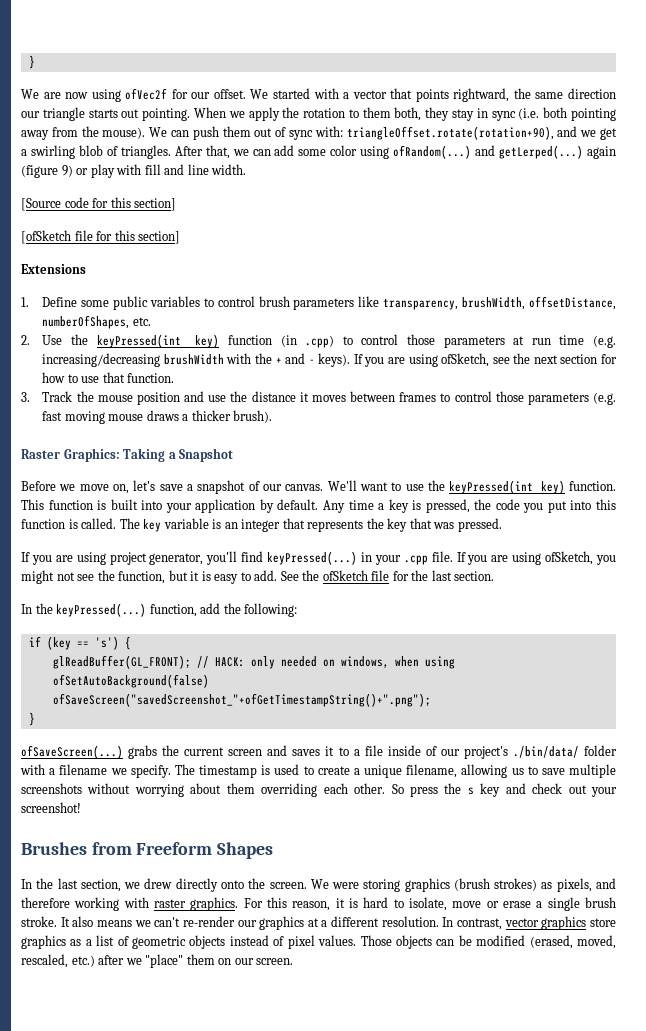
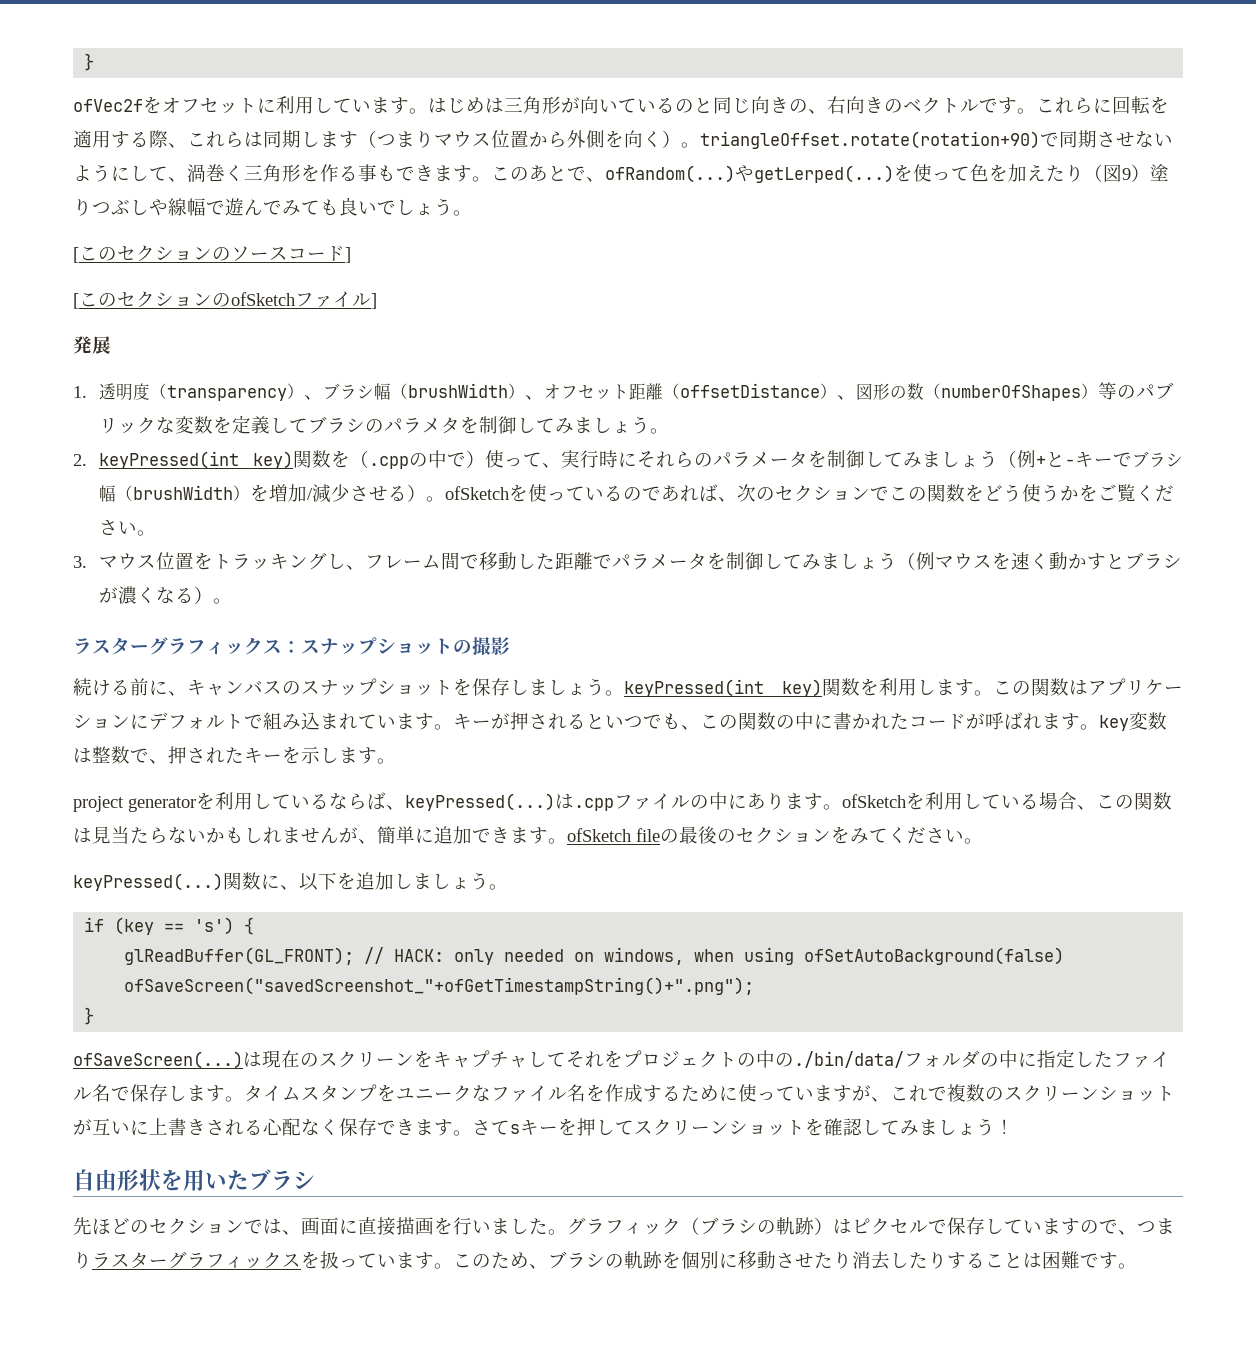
[28,55,35,69] [21,88,616,102] [21,107,616,121] [21,126,617,140] [21,145,616,159] [21,164,247,178] [21,197,177,211] [21,230,181,244] [21,264,86,274] [21,296,616,310] [42,315,151,329] [21,334,616,348] [42,353,618,367] [42,372,175,383] [21,391,616,405] [42,410,273,424] [21,448,234,462] [21,480,617,494] [21,499,616,513] [21,518,502,532] [21,551,617,565] [21,570,495,584] [21,603,298,617] } // We are now using ofVec2f for our offset. We started with a vector that points rightward, the same direction our triangle starts out pointing. When we apply the rotation to them both, they stay in sync (i.e. both pointing away from the mouse). We can push them out of sync with: triangleOffset.rotate(rotation+90), and we get a swirling blob of triangles. After that, we can add some color using ofRandom(...) and getLerped(...) again (figure 9) or play with fill and line width. // [Source code for this section] // [ofSketch file for this section] // Extensions // 1. Define some public variables to control brush parameters like transparency, brushWidth, offsetDistance, numberOfShapes, etc. // 2. Use the keyPressed(int key) function (in .cpp) to control those parameters at run time (e.g. increasing/decreasing brushWidth with the + and - keys). If you are using ofSketch, see the next section for how to use that function. // 3. Track the mouse position and use the distance it moves between frames to control those parameters (e.g. fast moving mouse draws a thicker brush). // Raster Graphics: Taking a Snapshot // Before we move on, let's save a snapshot of our canvas. We'll want to use the keyPressed(int key) function. This function is built into your application by default. Any time a key is pressed, the code you put into this function is called. The key variable is an integer that represents the key that was pressed. // If you are using project generator, you'll find keyPressed(...) in your .cpp file. If you are using ofSketch, you might not see the function, but it is easy to add. See the ofSketch file for the last section. // In the keyPressed(...) function, add the following: -> [84,53,95,71] [73,96,1169,115] [73,130,1173,149] [73,164,1169,183] [73,197,472,216] [73,245,351,263] [73,291,377,309] [73,336,111,354] [73,382,1174,401] [98,415,669,434] [73,450,1183,469] [98,484,1174,503] [98,520,156,536] [73,552,1182,570] [98,586,232,604] [73,637,510,655] [73,678,1183,697] [73,712,1167,731] [73,746,396,764] [73,792,1172,812] [73,826,983,844] [73,872,508,891] } // ofVec2fをオフセットに利用しています。はじめは三角形が向いているのと同じ向きの、右向きのベクトルです。これらに回転を適用する際、これらは同期します（つまりマウス位置から外側を向く）。triangleOffset.rotate(rotation+90)で同期させないようにして、渦巻く三角形を作る事もできます。このあとで、ofRandom(...)やgetLerped(...)を使って色を加えたり（図9）塗りつぶしや線幅で遊んでみても良いでしょう。 // [このセクションのソースコード] // [このセクションのofSketchファイル] // 発展 // 1.透明度（transparency）、ブラシ幅（brushWidth）、オフセット距離（offsetDistance）、図形の数（numberOfShapes）等のパブリックな変数を定義してブラシのパラメタを制御してみましょう。 // 2. keyPressed(int key)関数を（.cppの中で）使って、実行時にそれらのパラメータを制御してみましょう（例+と-キーでブラシ幅（brushWidth）を増加/減少させる）。ofSketchを使っているのであれば、次のセクションでこの関数をどう使うかをご覧ください。 // 3.マウス位置をトラッキングし、フレーム間で移動した距離でパラメータを制御してみましょう（例マウスを速く動かすとブラシが濃くなる）。 // ラスターグラフィックス：スナップショットの撮影 // 続ける前に、キャンバスのスナップショットを保存しましょう。keyPressed(int key)関数を利用します。この関数はアプリケーションにデフォルトで組み込まれています。キーが押されるといつでも、この関数の中に書かれたコードが呼ばれます。key変数は整数で、押されたキーを示します。 // project generatorを利用しているならば、keyPressed(...)は.cppファイルの中にあります。ofSketchを利用している場合、この関数は見当たらないかもしれませんが、簡単に追加できます。ofSketch fileの最後のセクションをみてください。 // keyPressed(...)関数に、以下を追加しましょう。
[128,745,617,759] [20,764,616,778] [21,783,617,797] [21,802,81,813] [21,842,274,859] [21,878,617,892] [21,897,616,911] [21,916,616,930] [21,935,617,949] [21,954,294,968] grabs the current screen and saves it to a file inside of our project's ./bin/data/ folder with a filename we specify. The timestamp is used to create a unique filename, allowing us to save multiple screenshots without worrying about them overriding each other. So press the s key and check out your screenshot! // Brushes from Freeform Shapes // In the last section, we drew directly onto the screen. We were storing graphics (brush strokes) as pixels, and therefore working with raster graphics. For this reason, it is hard to isolate, move or erase a single brush stroke. It also means we can't re-render our graphics at a different resolution. In contrast, vector graphics store graphics as a list of geometric objects instead of pixel values. Those objects can be modified (erased, moved, rescaled, etc.) after we "place" them on our screen. -> [243,1049,1170,1068] [73,1084,1175,1103] [73,1118,1014,1136] [73,1169,315,1191] [73,1217,1175,1236] [73,1251,1137,1270] は現在のスクリーンをキャプチャしてそれをプロジェクトの中の./bin/data/フォルダの中に指定したファイル名で保存します。タイムスタンプをユニークなファイル名を作成するために使っていますが、これで複数のスクリーンショットが互いに上書きされる心配なく保存できます。さてsキーを押してスクリーンショットを確認してみましょう！ // 自由形状を用いたブラシ // 先ほどのセクションでは、画面に直接描画を行いました。グラフィック（ブラシの軌跡）はピクセルで保存していますので、つまりラスターグラフィックスを扱っています。このため、ブラシの軌跡を個別に移動させたり消去したりすることは困難です。

